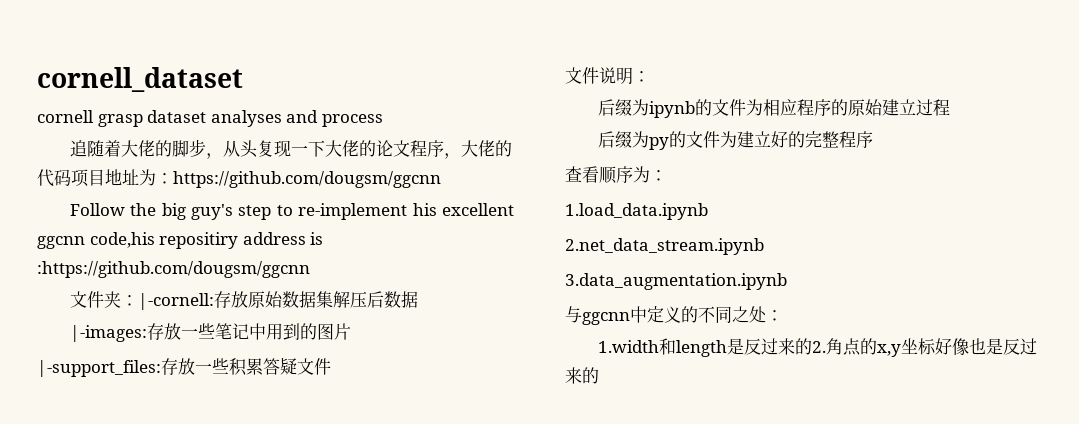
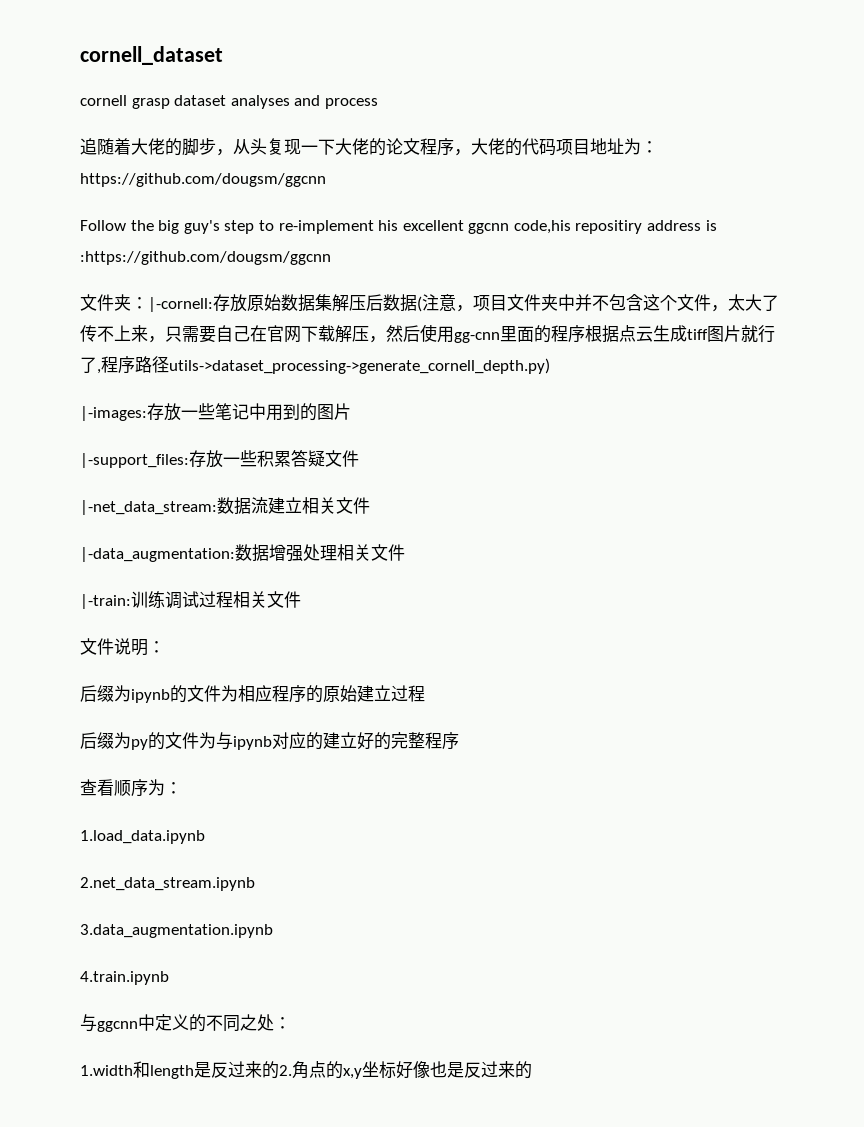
(418, 299) none -> [417,294,779,312] [80,324,775,343] [80,356,550,374] (注意，项目文件夹中并不包含这个文件，太大了传不上来，只需要自己在官网下载解压，然后使用gg-cnn里面的程序根据点云生成tiff图片就行了,程序路径utils->dataset_processing->generate_cornell_depth.py)
(331, 366) none -> [80,497,370,515] [80,544,405,562] [80,591,301,609] // |-net_data_stream:数据流建立相关文件 // |-data_augmentation:数据增强处理相关文件 // |-train:训练调试过程相关文件
(737, 139) none -> [216,732,323,750] 与ipynb对应的
(787, 281) none -> [80,971,169,985] // 4.train.ipynb

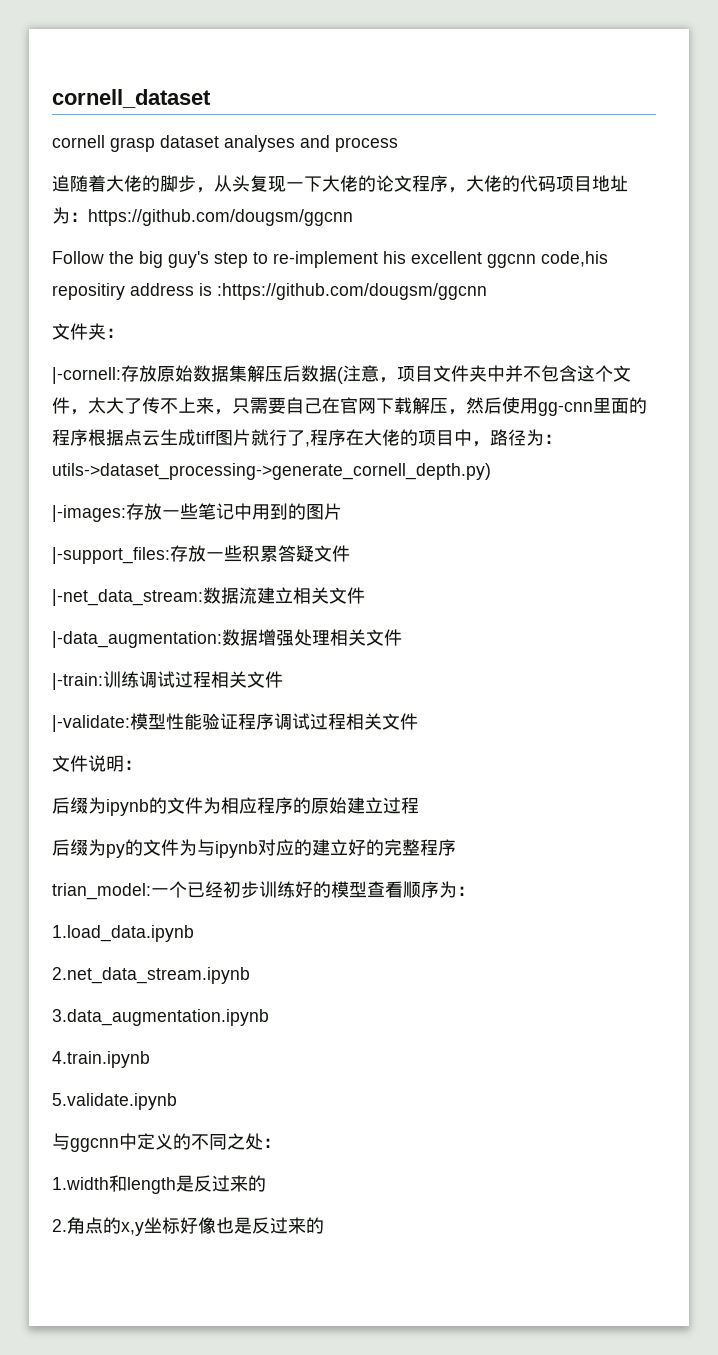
(148, 303) none -> (124, 333) //
[135,356,169,373] 路径 -> [346,429,562,447] 在大佬的项目中，路径为：
(301, 599) none -> [52,713,418,732] // |-validate:模型性能验证程序调试过程相关文件
(459, 741) none -> [52,881,367,900] trian_model:一个已经初步训练好的模型
(169, 978) none -> [52,1093,177,1110] // 5.validate.ipynb
(279, 1070) none -> (266, 1183) //

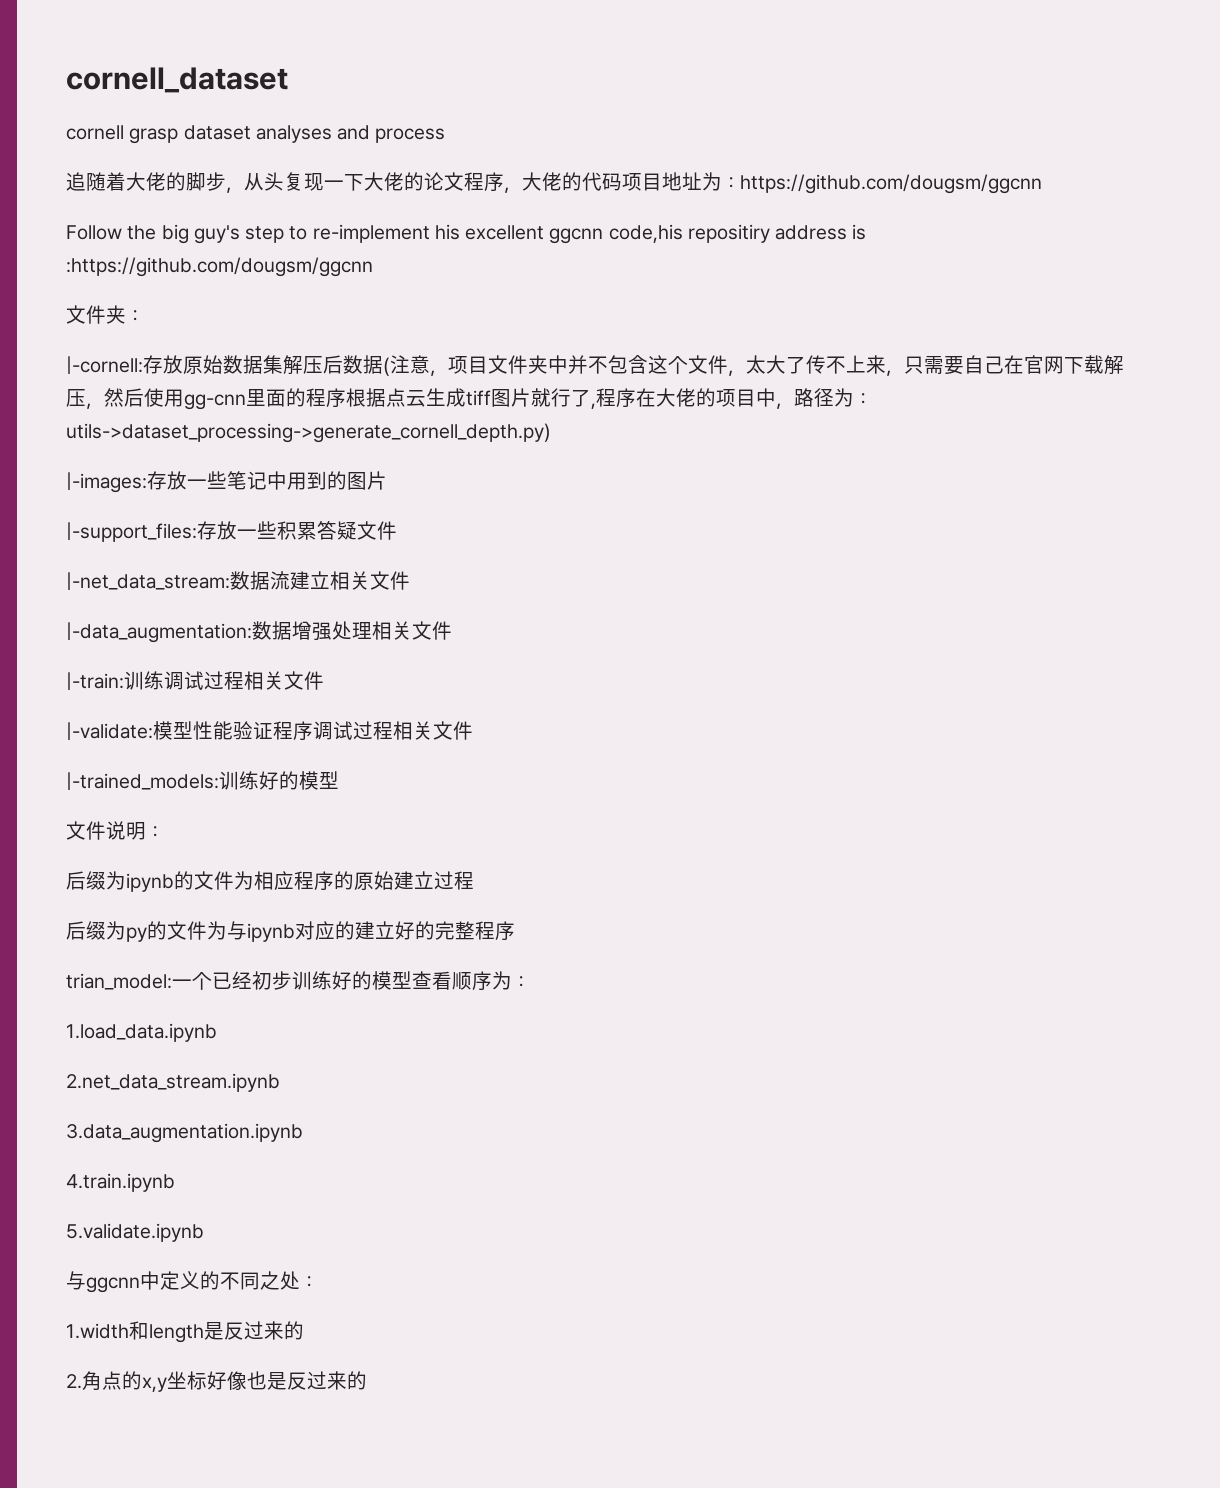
(418, 721) none -> [66,771,339,790] // |-trained_models:训练好的模型

